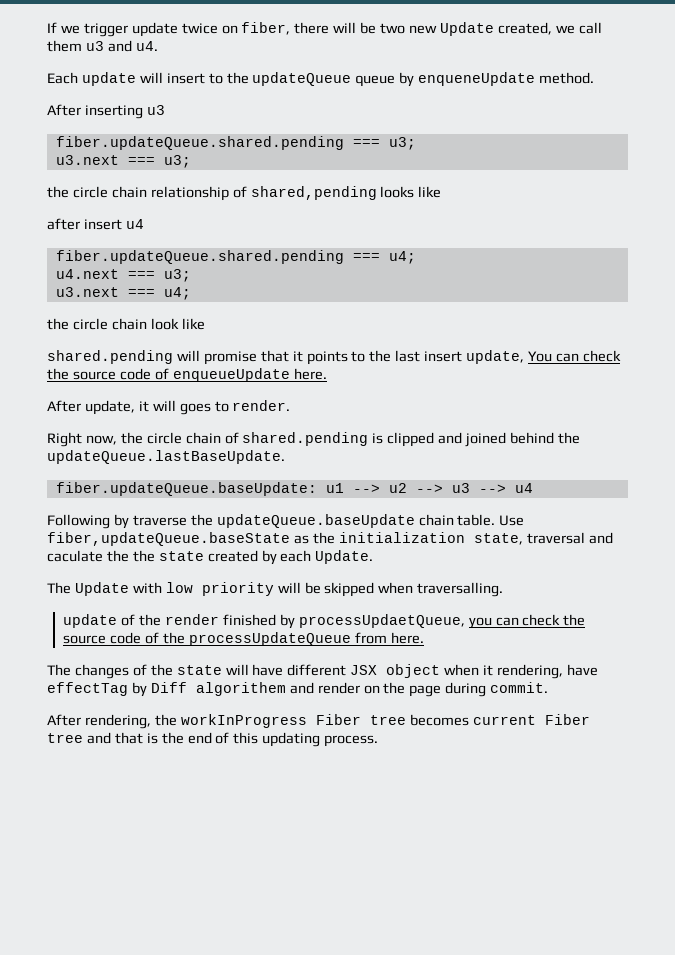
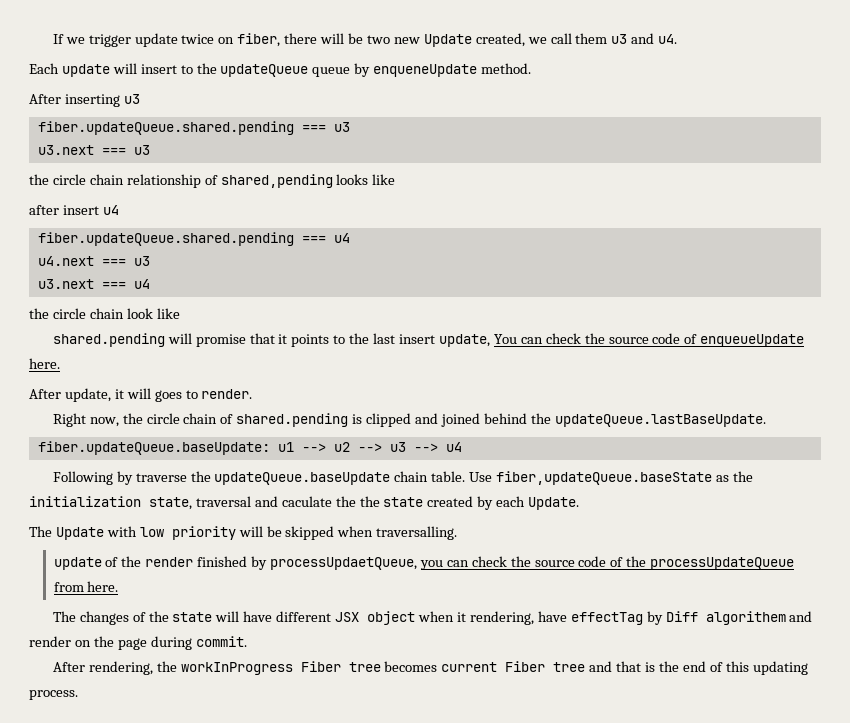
[388,137,416,150] [55,155,191,168] u3; // u3.next === u3; -> [333,122,350,132] [37,145,150,155] u3 // u3.next === u3
[388,251,416,264] u4; -> [333,233,350,243] u4
[163,269,191,282] [55,287,191,300] u3; // u3.next === u4; -> [133,256,150,266] [37,279,150,289] u3 // u3.next === u4

